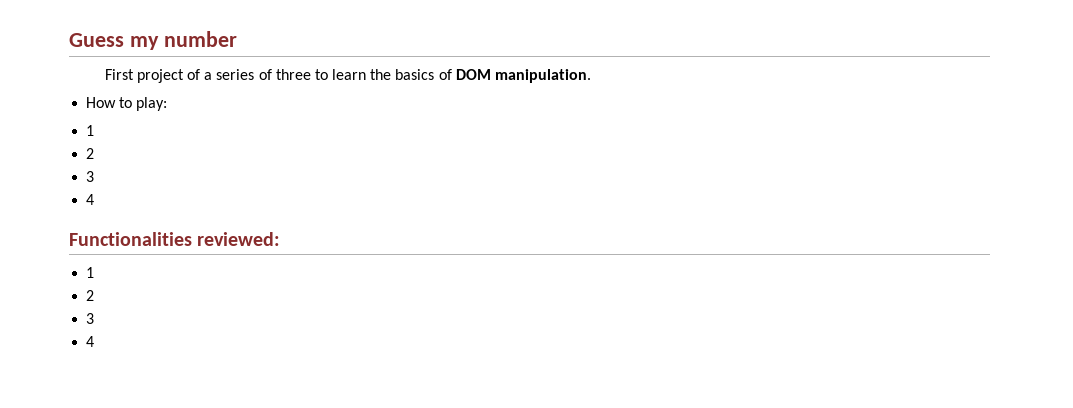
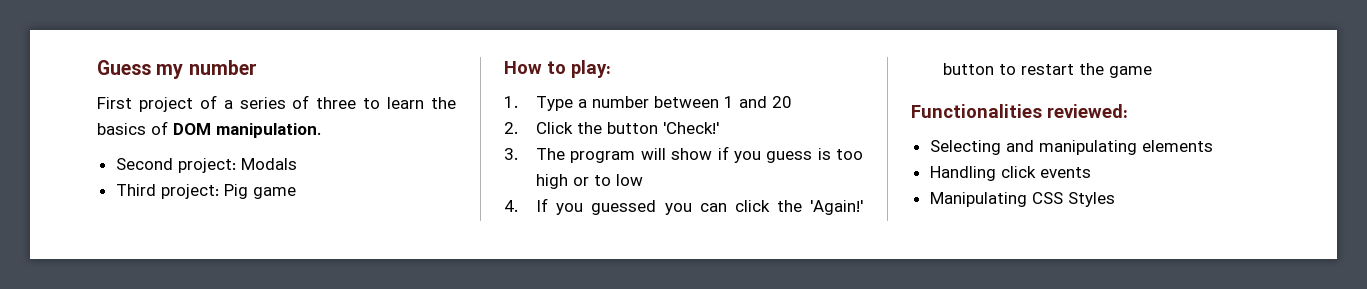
[86,97,168,111] [86,125,95,136] [86,148,95,159] [86,171,95,182] [86,194,95,205] [69,232,281,246] [86,267,95,278] [86,290,95,301] [86,313,95,324] [86,336,95,347] How to play: // 1 // 2 // 3 // 4 // Functionalities reviewed: // 1 // 2 // 3 // 4 -> [115,158,297,173] [115,184,296,199] [504,60,611,78] [504,96,793,111] [504,122,720,134] [504,146,863,163] [536,174,644,189] [504,198,863,215] [943,63,1153,78] [911,104,1128,118] [929,140,1213,155] [929,166,1091,181] [929,192,1115,207] Second project: Modals // Third project: Pig game // How to play: // 1. Type a number between 1 and 20 // 2. Click the button 'Check!' // 3. The program will show if you guess is too high or to low // 4. If you guessed you can click the 'Again!' button to restart the game // Functionalities reviewed: // Selecting and manipulating elements // Handling click events // Manipulating CSS Styles

